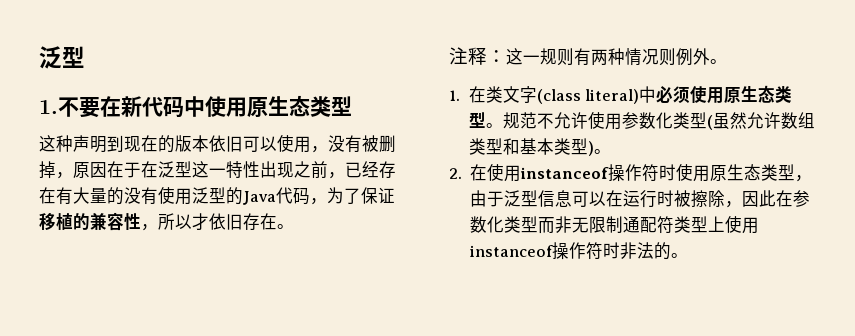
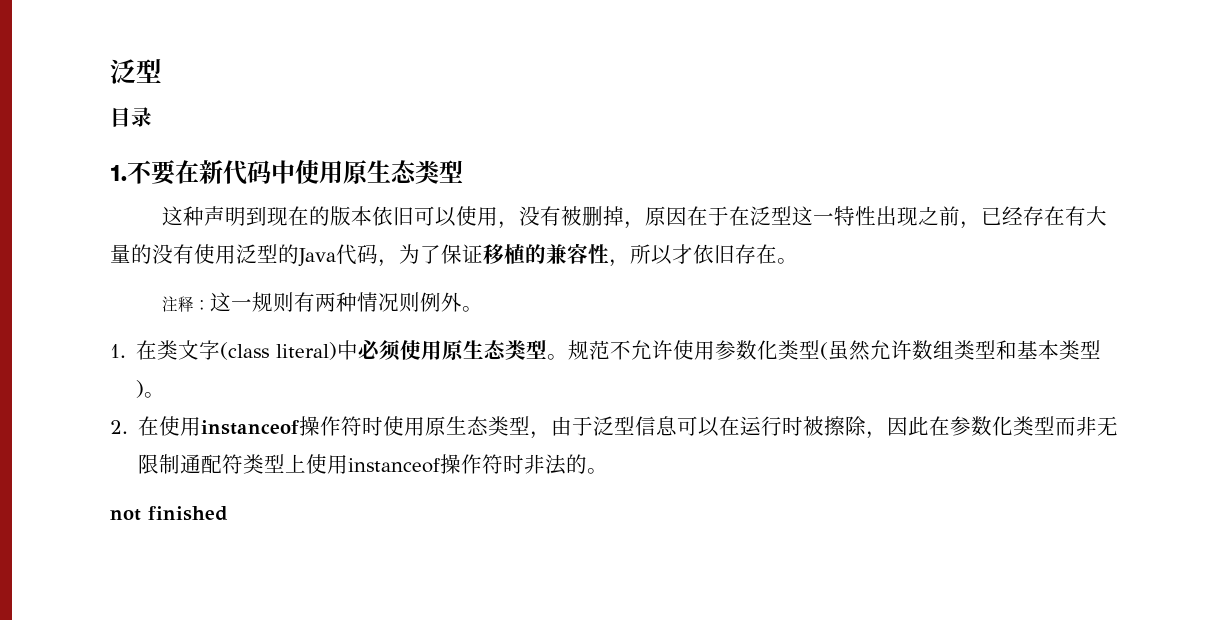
[39,46,85,69] 泛型 -> [110,59,162,84] [110,107,152,127] 泛型 // 目录
(689, 255) none -> [110,506,228,521] // not finished

